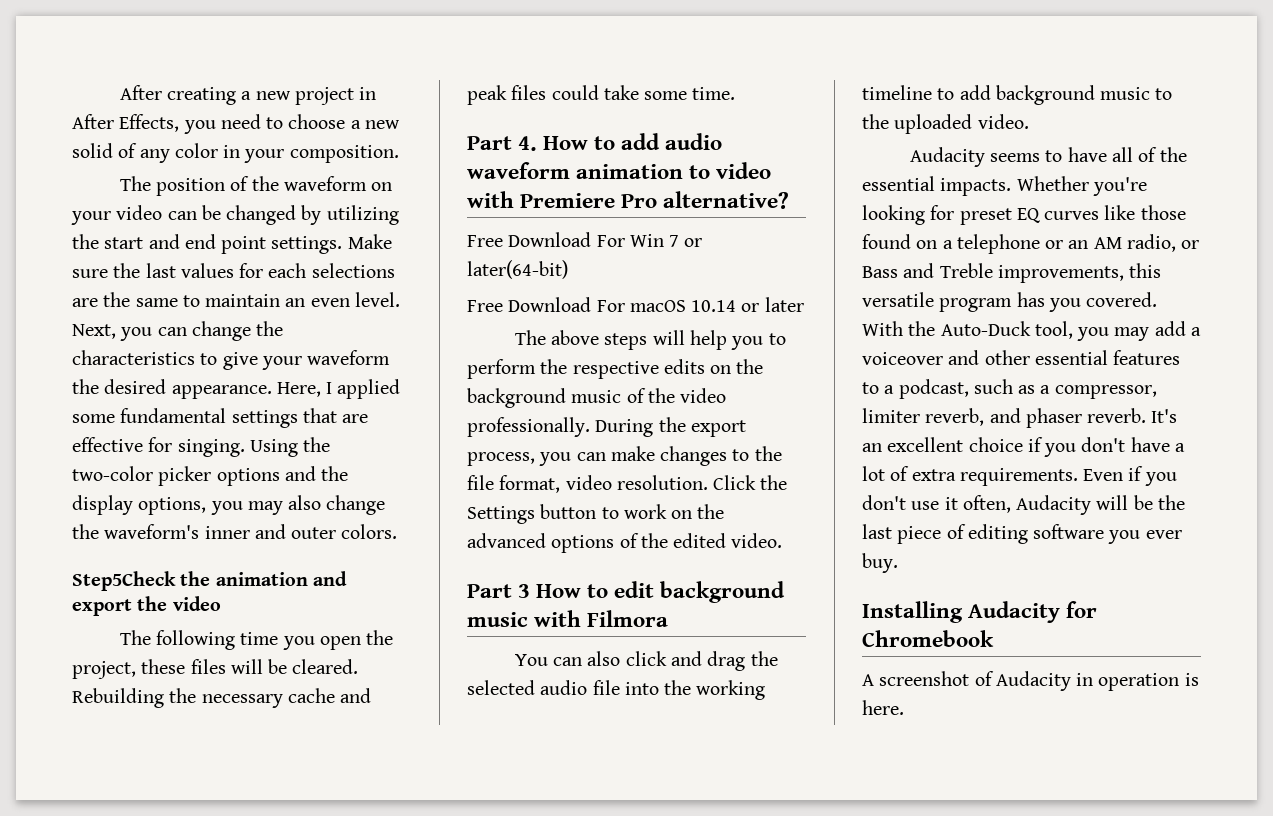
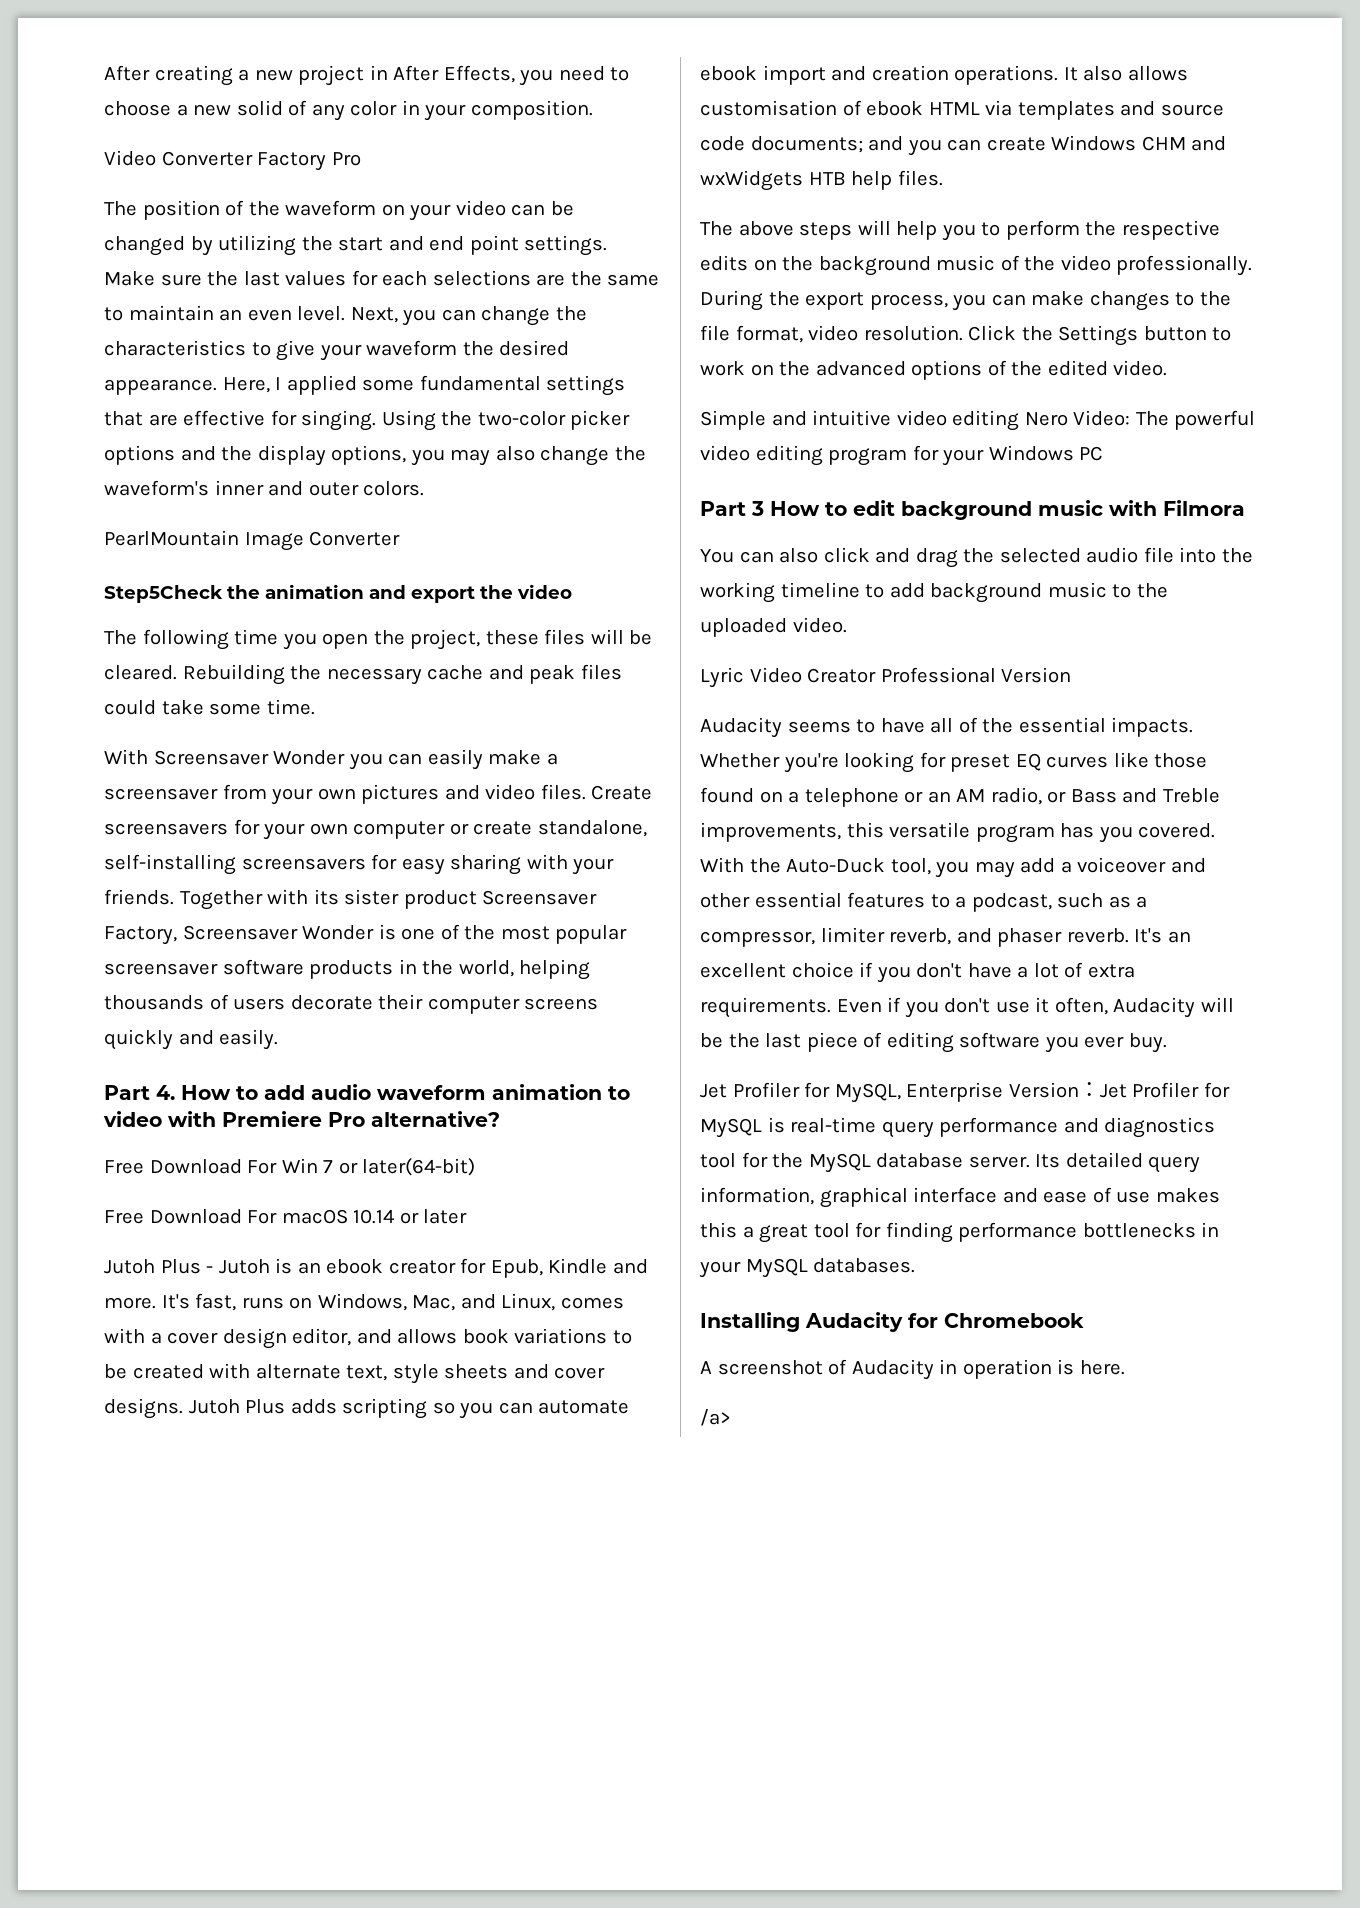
(399, 154) none -> [104,150,361,171] // Video Converter Factory Pro
(398, 531) none -> [104,530,401,551] // PearlMountain Image Converter
(736, 93) none -> [104,749,558,770] [104,784,653,805] [104,819,647,840] [104,854,615,875] [104,889,598,910] [104,924,628,945] [104,959,591,980] [104,994,599,1014] [104,1029,279,1050] // With Screensaver Wonder you can easily make a screensaver from your own pictures and video files. Create screensavers for your own computer or create standalone, self-installing screensavers for easy sharing with your friends. Together with its sister product Screensaver Factory, Screensaver Wonder is one of the most popular screensaver software products in the world, helping thousands of users decorate their computer screens quickly and easily.
(804, 304) none -> [104,1258,648,1278] [104,1293,624,1311] [104,1328,632,1349] [104,1363,606,1384] [104,1398,630,1419] [700,65,1188,85] [700,100,1224,120] [700,135,1227,156] [700,170,943,191] // Jutoh Plus - Jutoh is an ebook creator for Epub, Kindle and more. It's fast, runs on Windows, Mac, and Linux, comes with a cover design editor, and allows book variations to be created with alternate text, style sheets and cover designs. Jutoh Plus adds scripting so you can automate ebook import and creation operations. It also allows customisation of ebook HTML via templates and source code documents; and you can create Windows CHM and wxWidgets HTB help files.
(783, 540) none -> [700,410,1256,431] [700,445,1104,466] // Simple and intuitive video editing Nero Video: The powerful video editing program for your Windows PC
(1029, 121) none -> [700,667,1072,688] // Lyric Video Creator Professional Version
(898, 563) none -> [700,1082,1230,1103] [700,1117,1216,1138] [700,1152,1201,1173] [700,1187,1220,1208] [700,1222,1220,1243] [699,1258,916,1278] // Jet Profiler for MySQL, Enterprise Version：Jet Profiler for MySQL is real-time query performance and diagnostics tool for the MySQL database server. Its detailed query information, graphical interface and ease of use makes this a great tool for finding performance bottlenecks in your MySQL databases.
(904, 707) none -> [700,1409,731,1426] // /a>

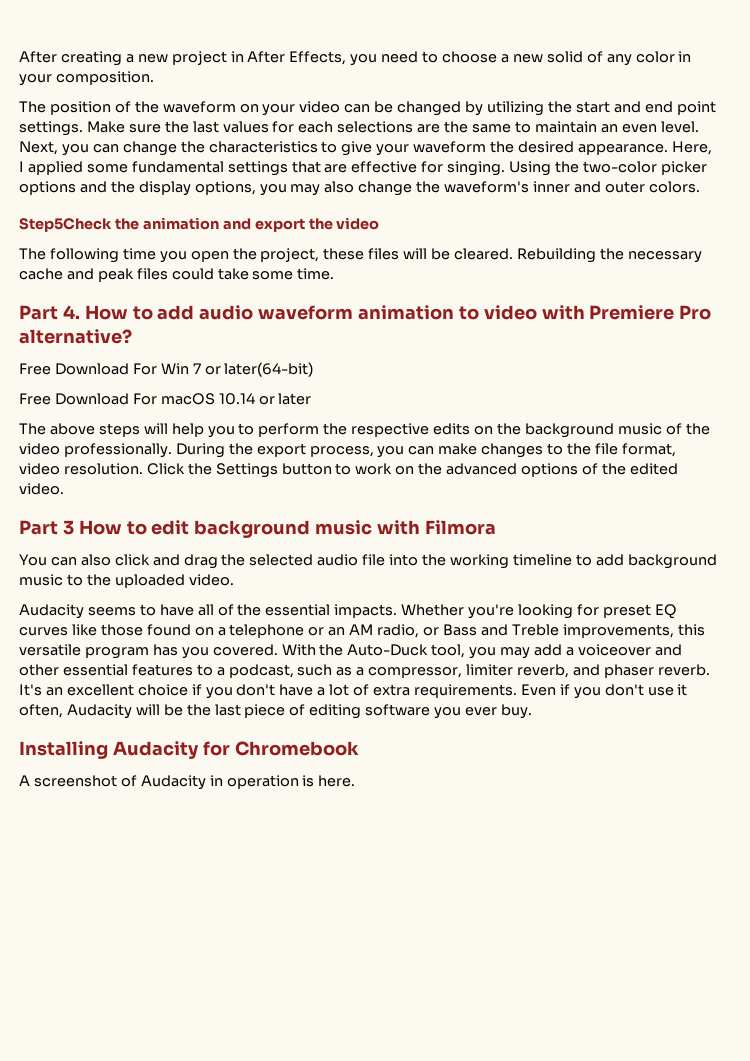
[104,150,361,171] // Video Converter Factory Pro -> (154, 78) none
[104,530,401,551] // PearlMountain Image Converter -> (700, 187) none
[104,749,558,770] [104,784,653,805] [104,819,647,840] [104,854,615,875] [104,889,598,910] [104,924,628,945] [104,959,591,980] [104,994,599,1014] [104,1029,279,1050] // With Screensaver Wonder you can easily make a screensaver from your own pictures and video files. Create screensavers for your own computer or create standalone, self-installing screensavers for easy sharing with your friends. Together with its sister product Screensaver Factory, Screensaver Wonder is one of the most popular screensaver software products in the world, helping thousands of users decorate their computer screens quickly and easily. -> (335, 274) none
[104,1258,648,1278] [104,1293,624,1311] [104,1328,632,1349] [104,1363,606,1384] [104,1398,630,1419] [700,65,1188,85] [700,100,1224,120] [700,135,1227,156] [700,170,943,191] // Jutoh Plus - Jutoh is an ebook creator for Epub, Kindle and more. It's fast, runs on Windows, Mac, and Linux, comes with a cover design editor, and allows book variations to be created with alternate text, style sheets and cover designs. Jutoh Plus adds scripting so you can automate ebook import and creation operations. It also allows customisation of ebook HTML via templates and source code documents; and you can create Windows CHM and wxWidgets HTB help files. -> (312, 399) none
[700,410,1256,431] [700,445,1104,466] // Simple and intuitive video editing Nero Video: The powerful video editing program for your Windows PC -> (64, 489) none
[700,667,1072,688] // Lyric Video Creator Professional Version -> (234, 580) none
[700,1082,1230,1103] [700,1117,1216,1138] [700,1152,1201,1173] [700,1187,1220,1208] [700,1222,1220,1243] [699,1258,916,1278] // Jet Profiler for MySQL, Enterprise Version：Jet Profiler for MySQL is real-time query performance and diagnostics tool for the MySQL database server. Its detailed query information, graphical interface and ease of use makes this a great tool for finding performance bottlenecks in your MySQL databases. -> (532, 711) none
[700,1409,731,1426] // /a> -> (356, 781) none

